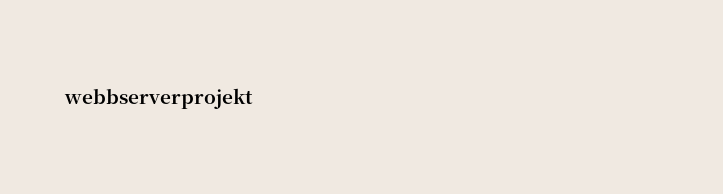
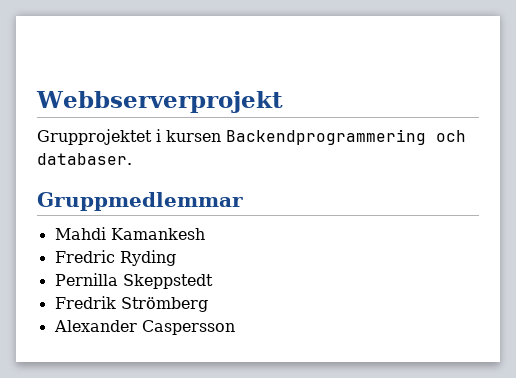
[64,88,253,109] webbserverprojekt -> [36,91,283,113] [37,129,466,145] [37,153,132,165] [37,192,243,211] [54,227,205,240] [54,250,176,266] [54,273,213,289] [54,296,208,312] [53,320,235,335] Webbserverprojekt // Grupprojektet i kursen Backendprogrammering och databaser. // Gruppmedlemmar // Mahdi Kamankesh // Fredric Ryding // Pernilla Skeppstedt // Fredrik Strömberg // Alexander Caspersson

